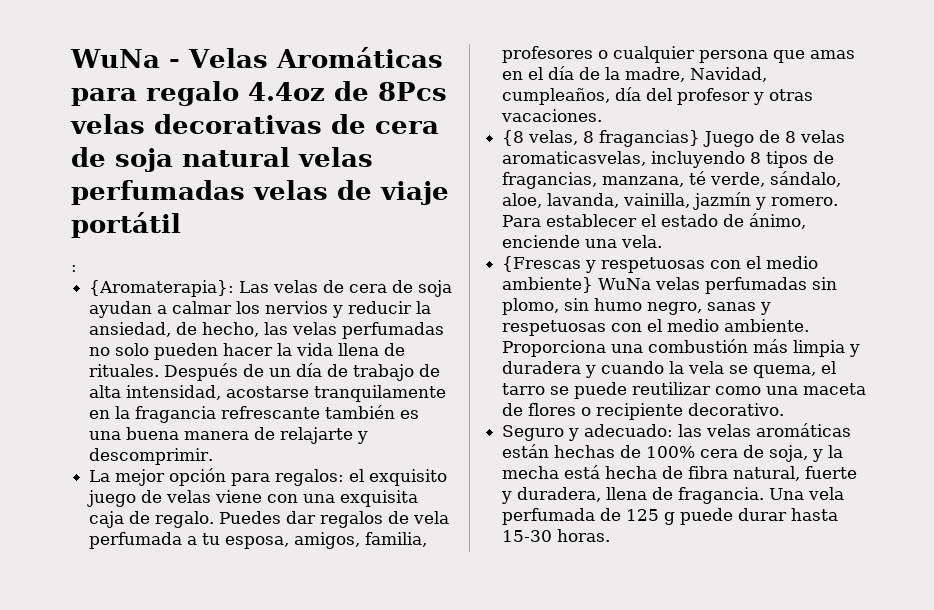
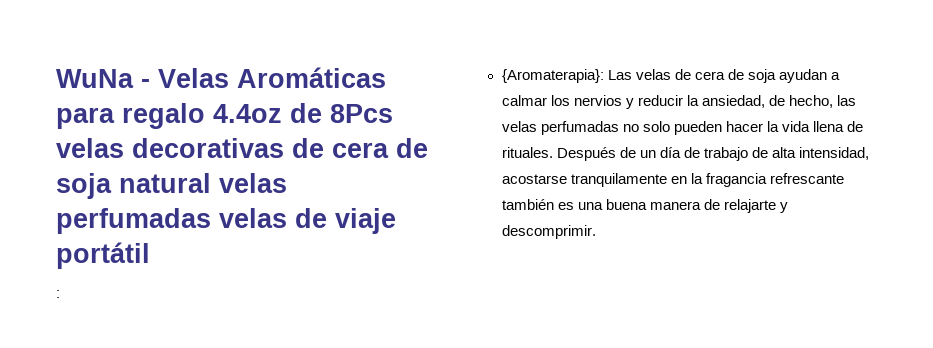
[89,468,448,486] [87,490,419,507] [89,511,450,528] [89,532,428,549] [502,46,856,63] [502,66,768,82] [502,87,814,105] [501,109,603,122] [502,130,846,147] [502,151,835,168] [502,171,842,189] [502,192,839,210] [502,213,807,229] [502,235,663,248] [502,256,819,273] [502,277,838,294] [502,298,772,315] [502,319,810,336] [502,339,861,357] [502,361,837,378] [502,382,867,399] [502,403,785,420] [502,423,852,441] [502,444,844,462] [502,465,858,481] [501,487,845,504] [502,508,839,525] [502,529,611,542] // La mejor opción para regalos: el exquisito juego de velas viene con una exquisita caja de regalo. Puedes dar regalos de vela perfumada a tu esposa, amigos, familia, profesores o cualquier persona que amas en el día de la madre, Navidad, cumpleaños, día del profesor y otras vacaciones. // {8 velas, 8 fragancias} Juego de 8 velas aromaticasvelas, incluyendo 8 tipos de fragancias, manzana, té verde, sándalo, aloe, lavanda, vainilla, jazmín y romero. Para establecer el estado de ánimo, enciende una vela. // {Frescas y respetuosas con el medio ambiente} WuNa velas perfumadas sin plomo, sin humo negro, sanas y respetuosas con el medio ambiente. Proporciona una combustión más limpia y duradera y cuando la vela se quema, el tarro se puede reutilizar como una maceta de flores o recipiente decorativo. // Seguro y adecuado: las velas aromáticas están hechas de 100% cera de soja, y la mecha está hecha de fibra natural, fuerte y duradera, llena de fragancia. Una vela perfumada de 125 g puede durar hasta 15-30 horas. -> (596, 232) none

